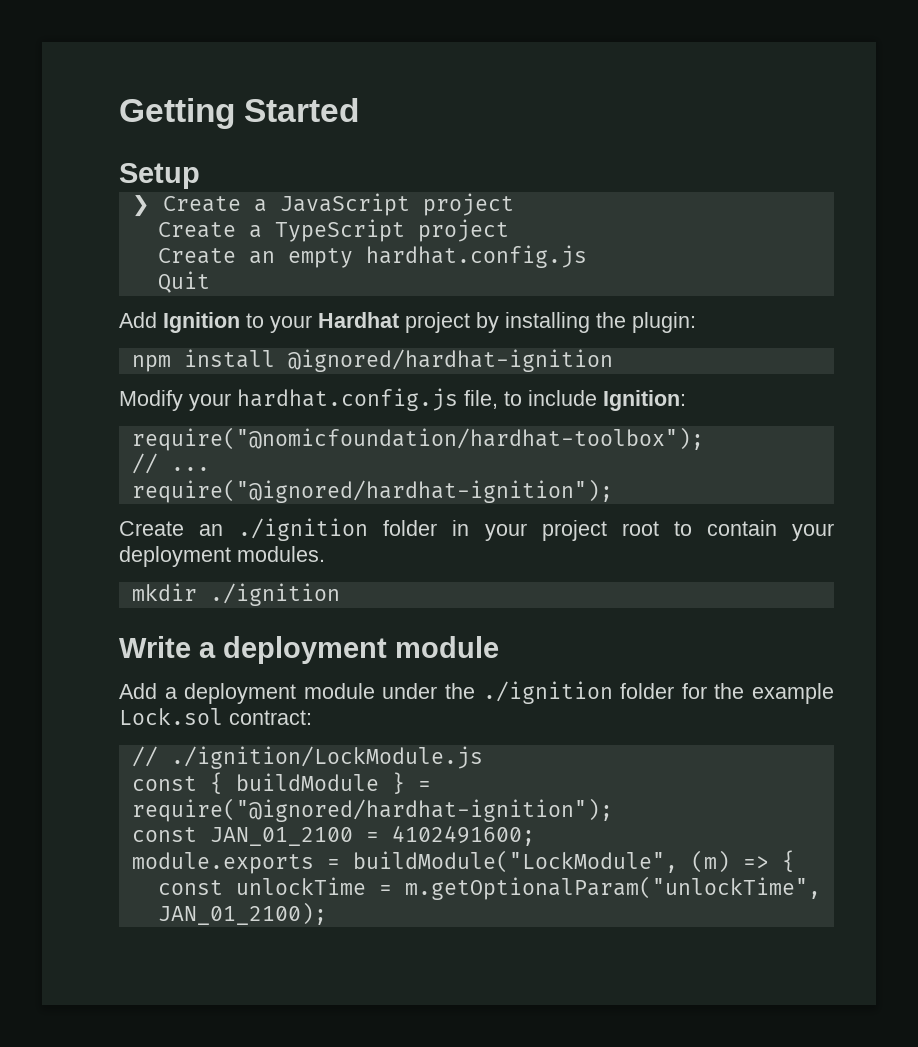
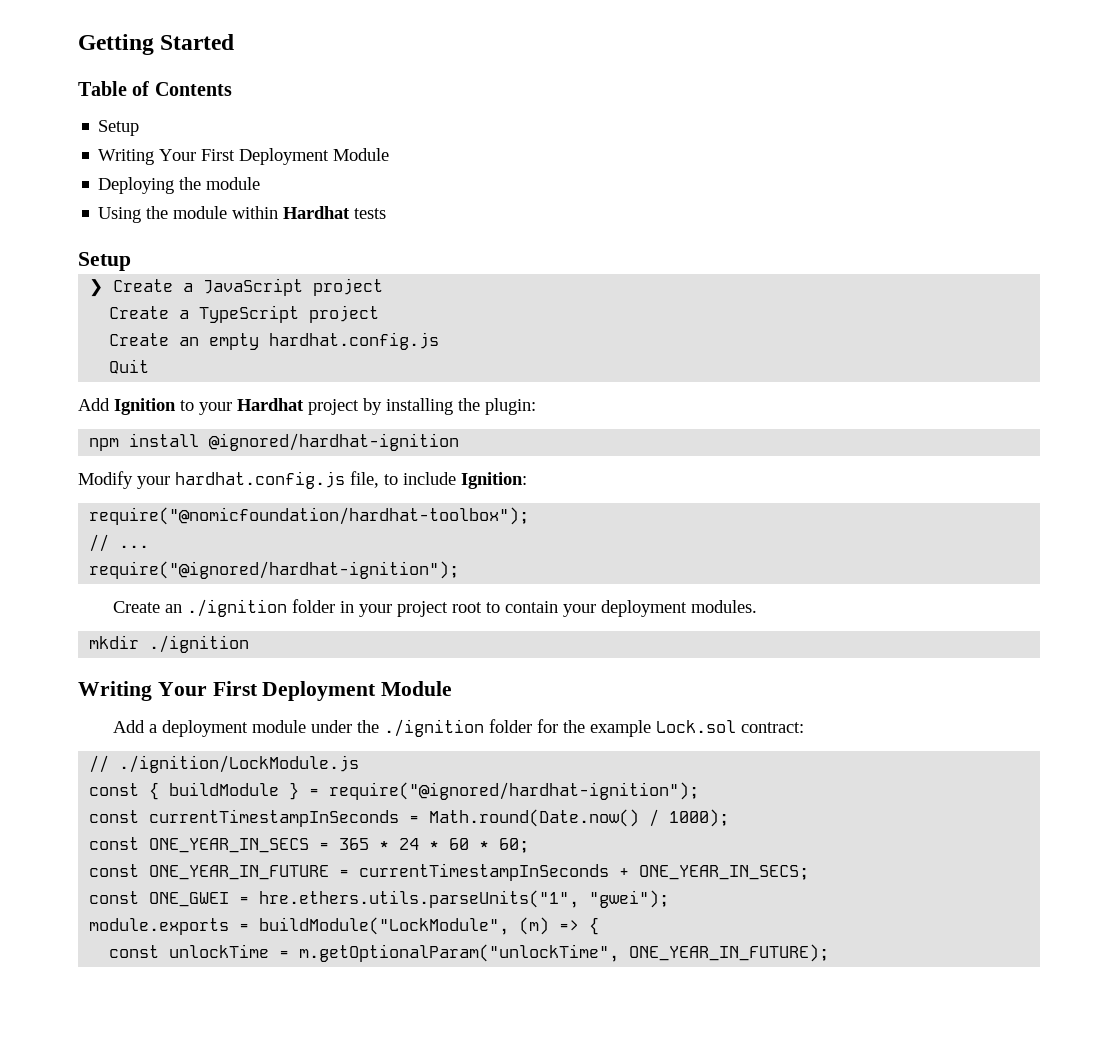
(360, 110) none -> [78,81,232,96] [98,120,140,136] [98,148,390,165] [98,177,261,194] [98,206,387,223] // Table of Contents // Setup // Writing Your First Deployment Module // Deploying the module // Using the module within Hardhat tests
[119,636,499,664] Write a deployment module -> [78,681,453,701] Writing Your First Deployment Module
[209,825,535,846] JAN_01_2100 = 4102491600; -> [149,809,730,827] [89,837,530,853] [89,863,810,881] [89,890,670,908] currentTimestampInSeconds = Math.round(Date.now() / 1000); // const ONE_YEAR_IN_SECS = 365 * 24 * 60 * 60; // const ONE_YEAR_IN_FUTURE = currentTimestampInSeconds + ONE_YEAR_IN_SECS; // const ONE_GWEI = hre.ethers.utils.parseUnits("1", "gwei");
[157,902,327,925] JAN_01_2100); -> [629,944,830,962] ONE_YEAR_IN_FUTURE);

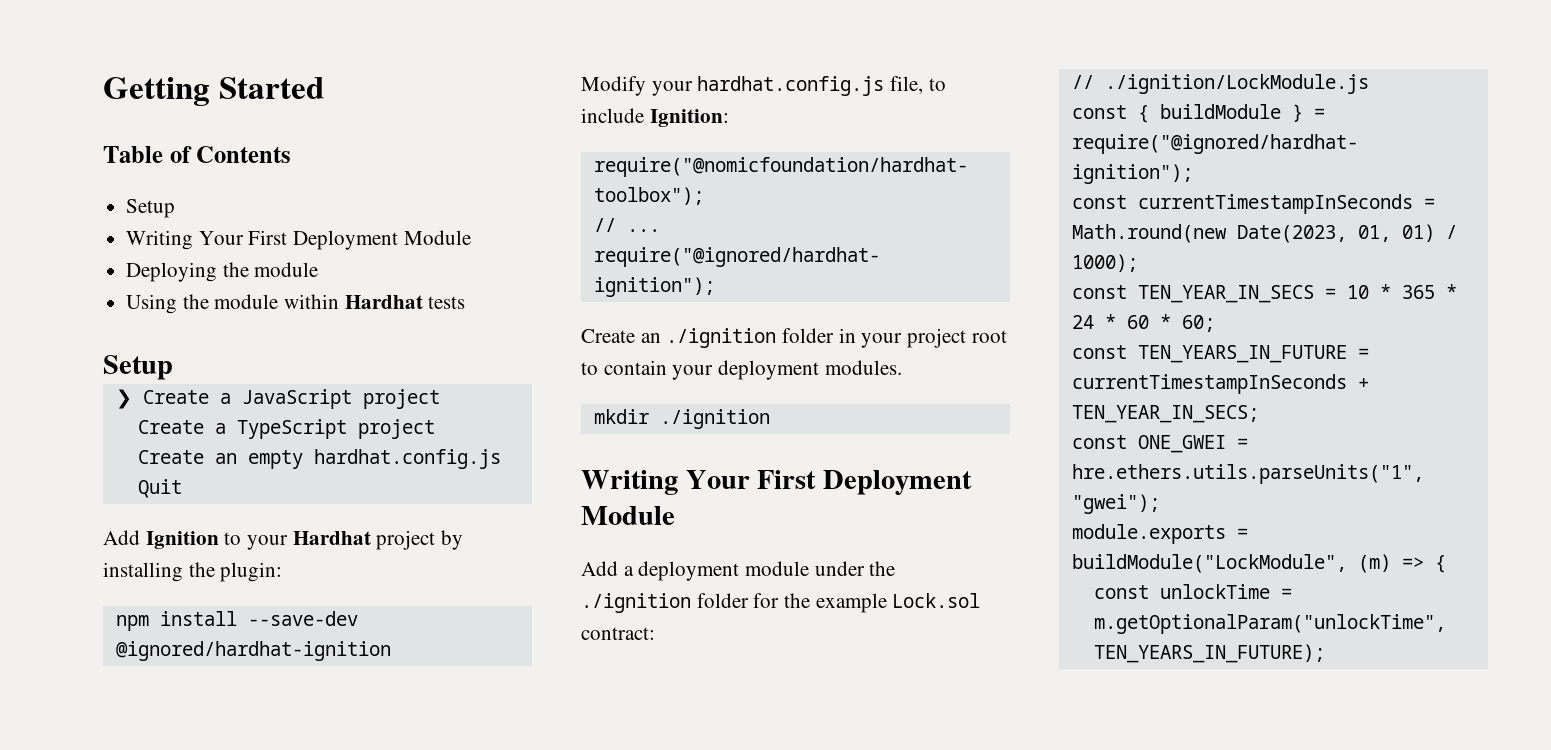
(200, 440) none -> [247,611,358,626] --save-dev
[429,809,640,827] Math.round(Date.now() -> [1071,224,1435,243] Math.round(new Date(2023, 01, 01)
[149,838,330,853] ONE_YEAR_IN_SECS = -> [1137,284,1391,303] TEN_YEAR_IN_SECS = 10 *
[149,865,330,880] ONE_YEAR_IN_FUTURE -> [1137,345,1347,363] TEN_YEARS_IN_FUTURE
[639,865,810,880] ONE_YEAR_IN_SECS; -> [1071,405,1259,423] TEN_YEAR_IN_SECS;
[629,944,830,962] ONE_YEAR_IN_FUTURE); -> [1093,644,1325,663] TEN_YEARS_IN_FUTURE);

